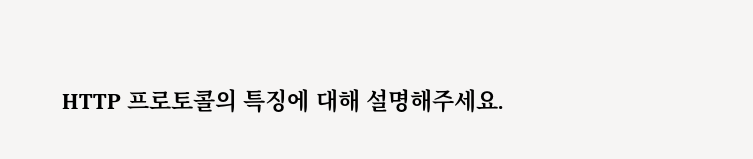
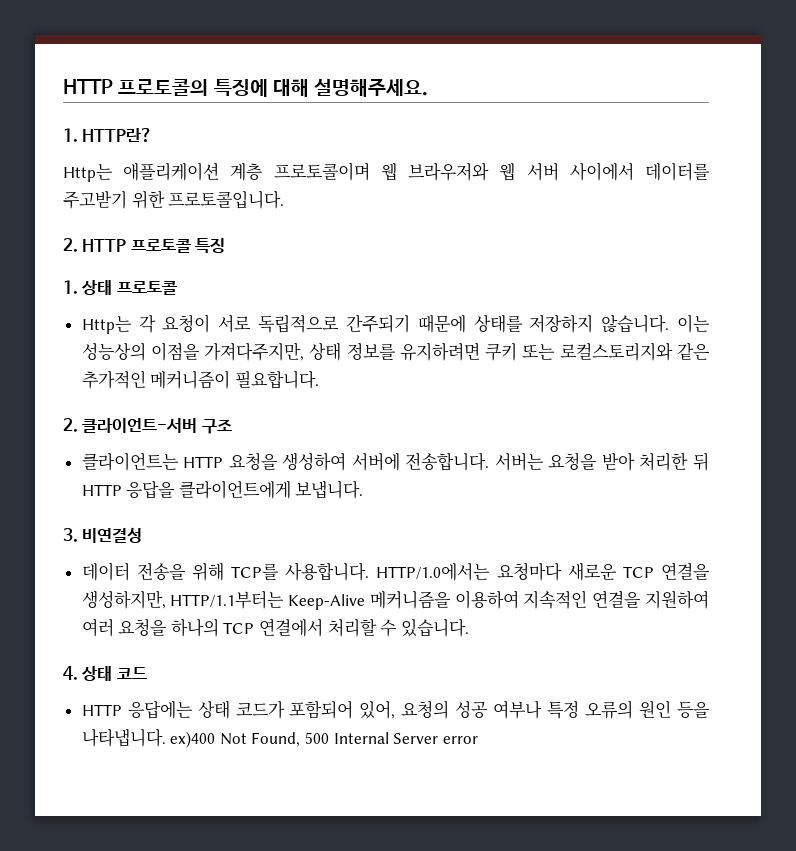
(503, 101) none -> [63,128,153,142] [63,162,710,182] [63,190,285,209] [63,238,226,253] [63,280,178,295] [81,314,710,334] [81,342,710,361] [81,370,319,389] [63,418,232,434] [81,452,709,471] [81,480,364,499] [63,527,143,543] [81,562,710,581] [81,590,709,610] [81,618,469,637] [63,666,147,681] [81,700,710,719] [81,728,478,748] // 1. HTTP란? // Http는 애플리케이션 계층 프로토콜이며 웹 브라우저와 웹 서버 사이에서 데이터를 주고받기 위한 프로토콜입니다. // 2. HTTP 프로토콜 특징 // 1. 상태 프로토콜 // Http는 각 요청이 서로 독립적으로 간주되기 때문에 상태를 저장하지 않습니다. 이는 성능상의 이점을 가져다주지만, 상태 정보를 유지하려면 쿠키 또는 로컬스토리지와 같은 추가적인 메커니즘이 필요합니다. // 2. 클라이언트-서버 구조 // 클라이언트는 HTTP 요청을 생성하여 서버에 전송합니다. 서버는 요청을 받아 처리한 뒤 HTTP 응답을 클라이언트에게 보냅니다. // 3. 비연결성 // 데이터 전송을 위해 TCP를 사용합니다. HTTP/1.0에서는 요청마다 새로운 TCP 연결을 생성하지만, HTTP/1.1부터는 Keep-Alive 메커니즘을 이용하여 지속적인 연결을 지원하여 여러 요청을 하나의 TCP 연결에서 처리할 수 있습니다. // 4. 상태 코드 // HTTP 응답에는 상태 코드가 포함되어 있어, 요청의 성공 여부나 특정 오류의 원인 등을 나타냅니다. ex)400 Not Found, 500 Internal Server error

